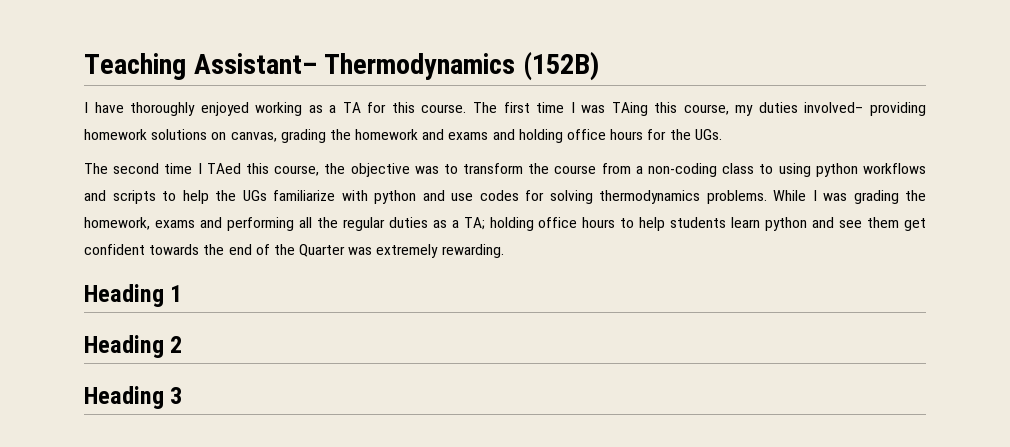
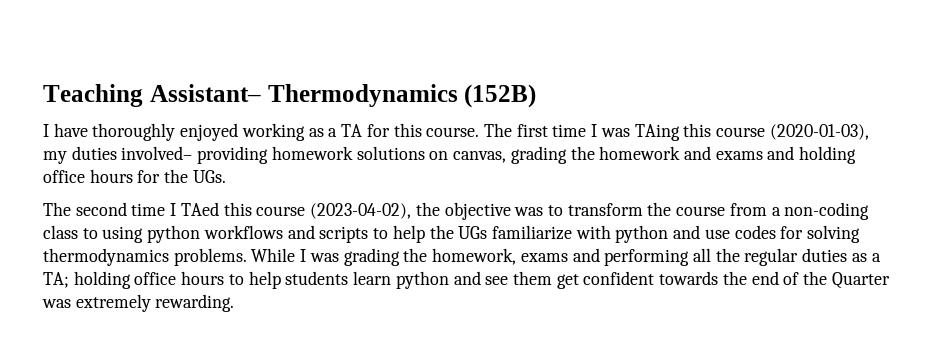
[683,104,729,115] course, -> [716,124,869,140] course (2020-01-03),
[274,165,320,176] course, -> [256,203,412,219] course (2023-04-02),
[84,284,183,307] [84,335,183,358] [84,386,183,409] // Heading 1 // Heading 2 // Heading 3 -> (235, 303) none

